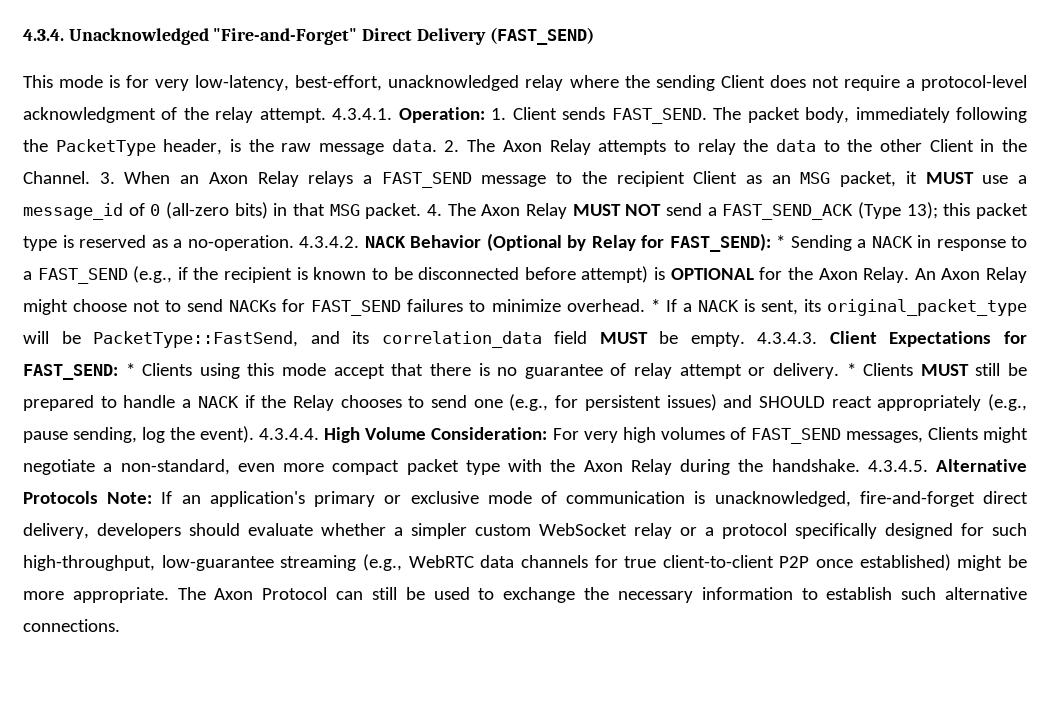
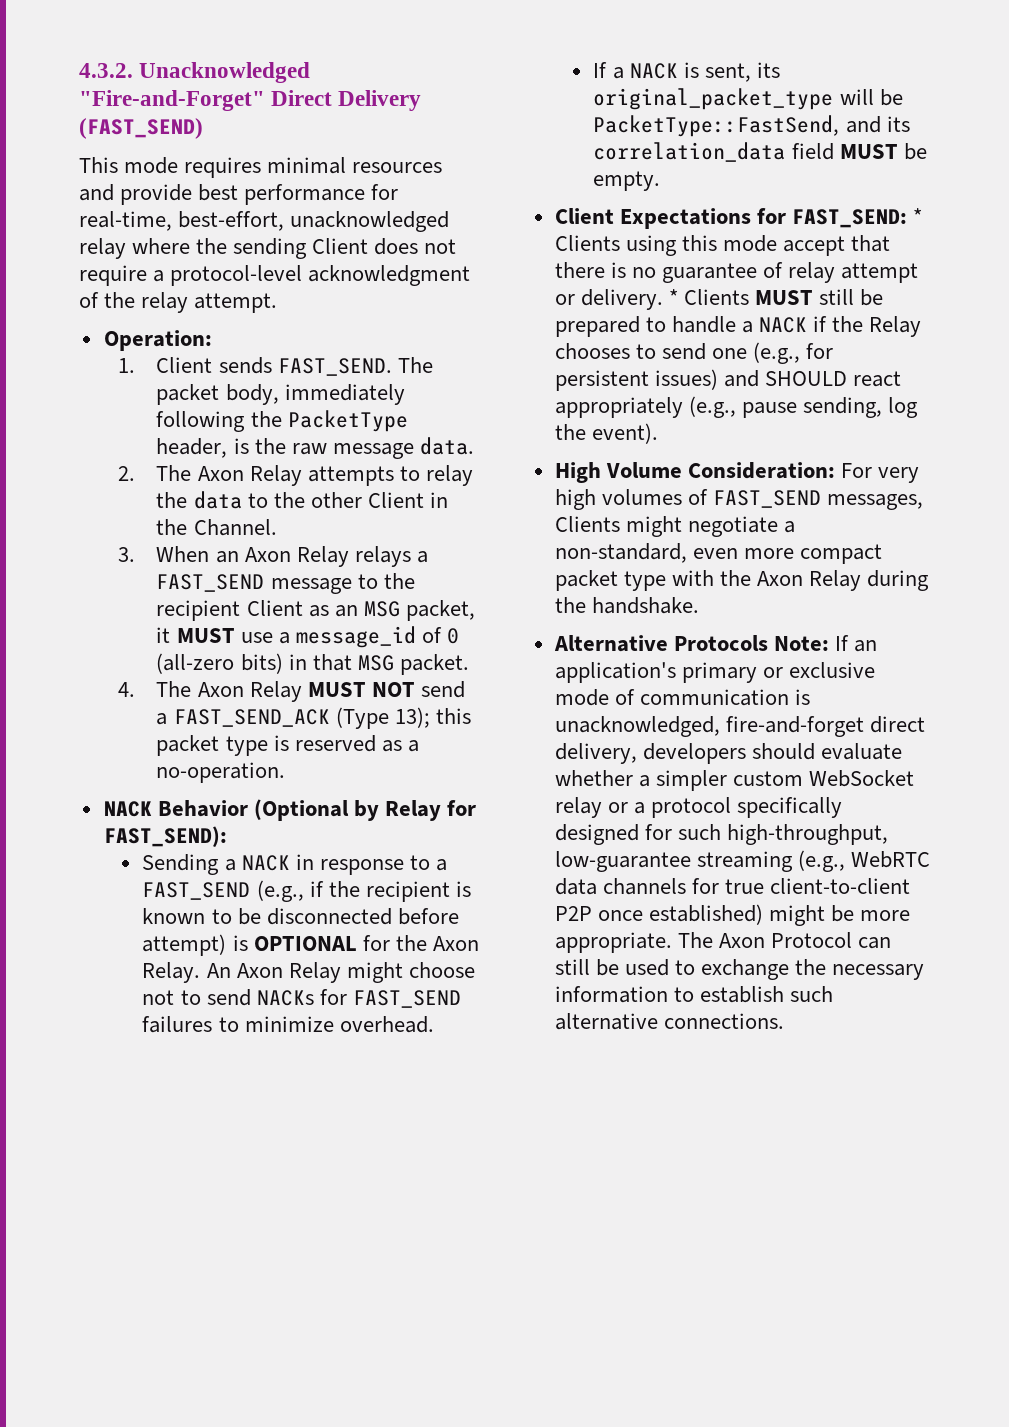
[23,29,64,41] 4.3.4. -> [79,63,133,78] 4.3.2.
[109,75,290,91] is for very low-latency, -> [184,157,443,178] [79,184,399,205] [79,211,172,231] requires minimal resources and provide best performance for real-time,
[332,108,393,120] 4.3.4.1. -> (278, 303) //
(485, 115) none -> (212, 340) //
(437, 145) none -> (474, 446) //
(90, 177) none -> (277, 527) //
(422, 211) none -> (469, 664) //
[299,236,359,248] 4.3.4.2. -> (286, 772) //
[776,235,785,248] * -> (227, 836) //
[650,299,660,312] * -> (434, 1024) //
[757,332,818,344] 4.3.4.3. -> (661, 181) //
[259,428,320,440] 4.3.4.4. -> (658, 433) //
[867,460,928,472] 4.3.4.5. -> (699, 605) //

